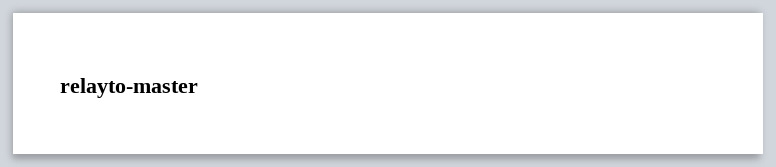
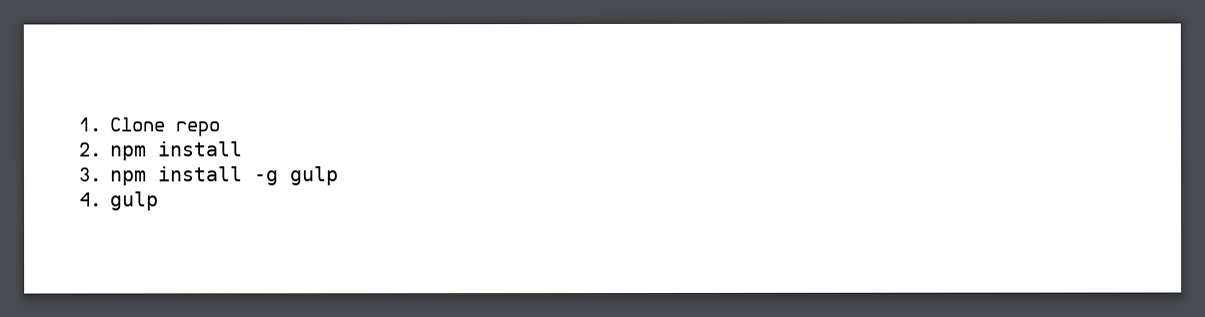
[60,78,198,98] relayto-master -> [78,117,221,137] [78,141,243,161] [79,166,340,186] [79,191,160,211] 1. Clone repo // 2. npm install // 3. npm install -g gulp // 4. gulp

